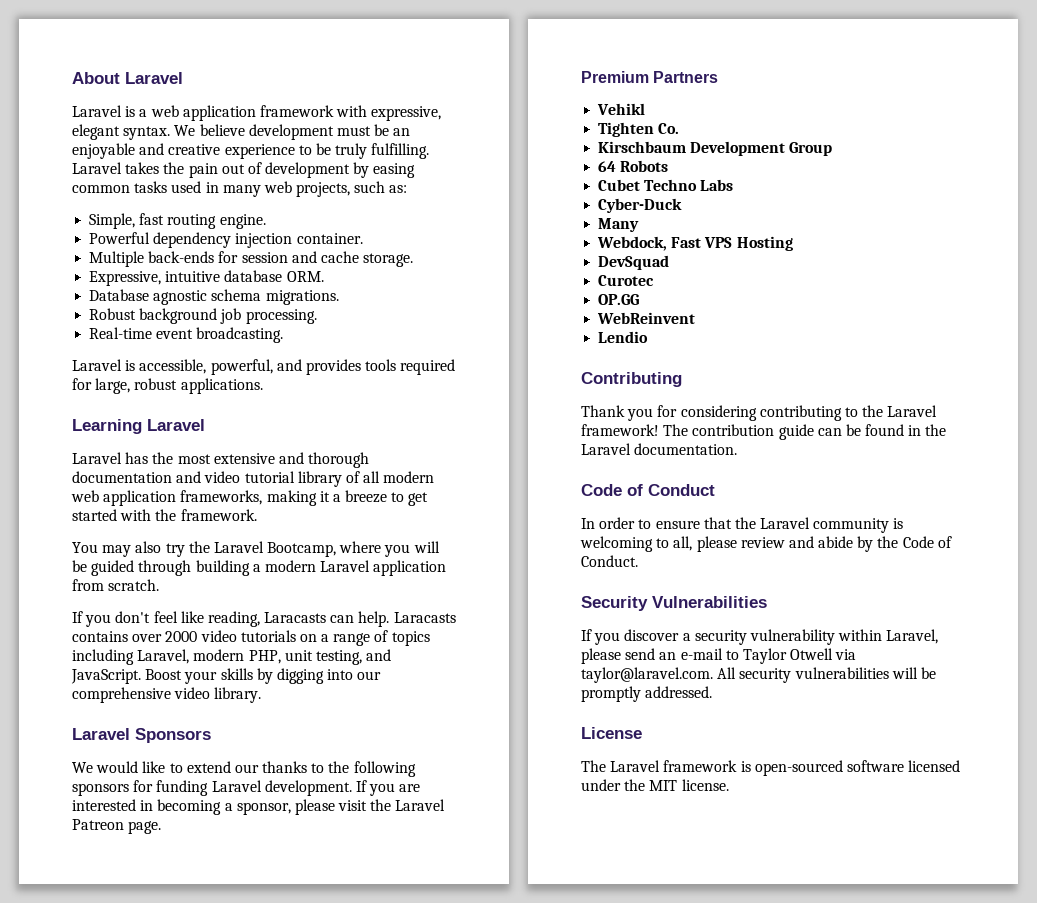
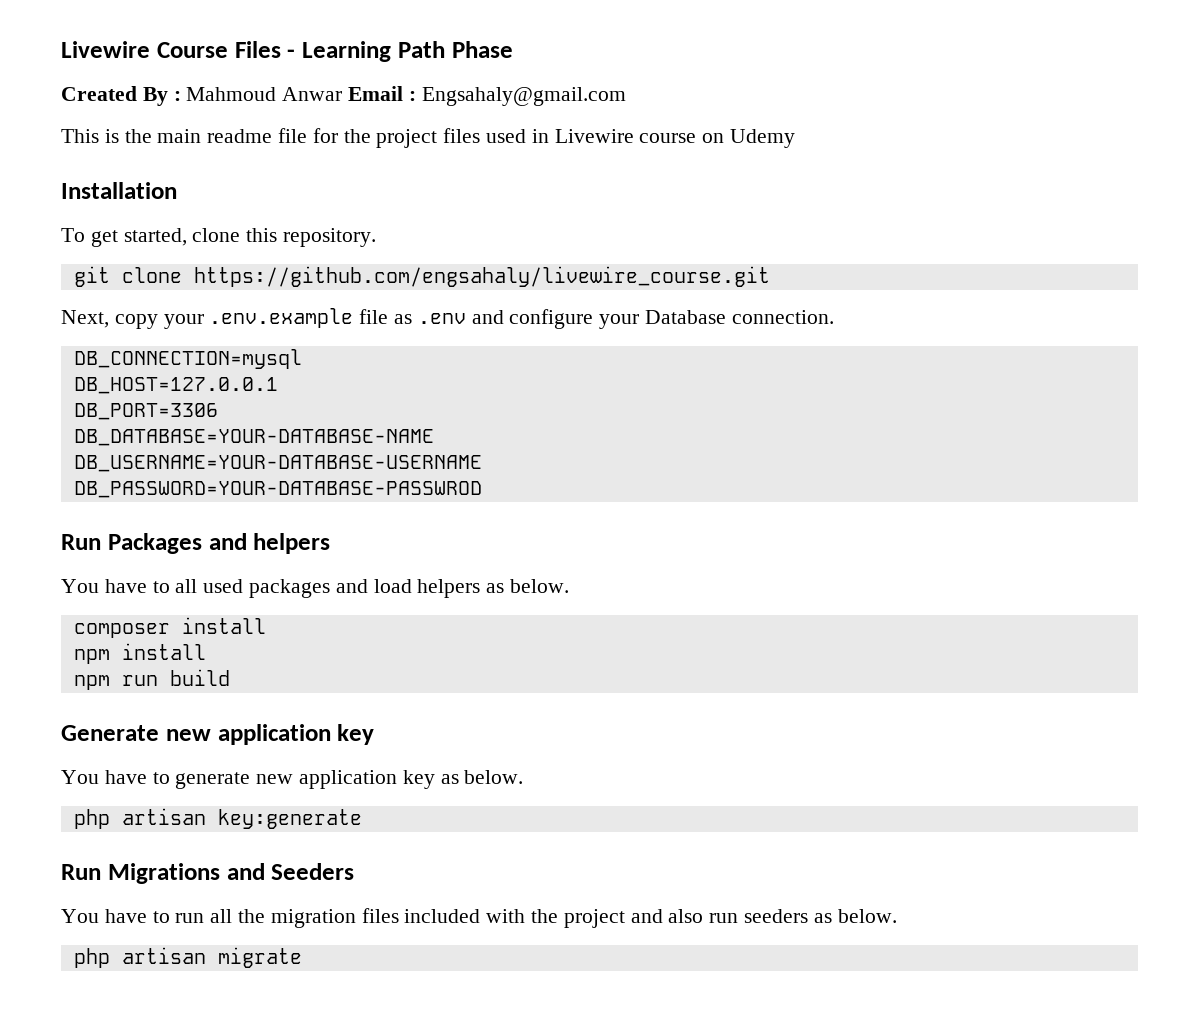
[72,72,183,84] [72,105,442,121] [72,124,411,140] [72,143,430,159] [72,162,416,178] [72,181,408,197] [89,213,266,229] [89,232,363,248] [89,251,414,267] [89,270,324,286] [89,289,339,305] [89,308,317,324] [89,327,284,343] [72,359,456,375] [72,378,263,394] [72,419,205,434] [72,452,370,468] [72,471,435,487] [71,490,429,506] [72,509,257,521] [72,541,440,557] [72,560,447,576] [72,579,160,591] [72,611,456,627] [72,630,430,646] [72,649,392,665] [71,668,382,684] [72,687,262,703] [72,728,211,743] [72,761,416,777] [72,780,421,796] [72,799,446,815] [72,819,162,834] [581,71,719,83] [597,103,646,115] [598,122,680,137] [598,141,833,156] [598,160,669,172] [598,179,734,191] [598,198,683,213] [598,218,640,232] [597,236,793,251] [598,255,670,270] [598,275,655,286] [598,294,640,305] [597,312,696,324] [598,331,649,343] [581,372,682,387] [581,405,938,421] [581,424,947,440] [581,443,738,455] [581,484,715,496] [581,517,904,533] [580,536,952,552] [581,555,638,567] [581,596,767,611] [581,629,939,645] [581,648,857,664] [581,667,936,683] [581,686,713,702] [581,727,642,739] [581,760,961,776] [581,779,729,791] About Laravel // Laravel is a web application framework with expressive, elegant syntax. We believe development must be an enjoyable and creative experience to be truly fulfilling. Laravel takes the pain out of development by easing common tasks used in many web projects, such as: // Simple, fast routing engine. // Powerful dependency injection container. // Multiple back-ends for session and cache storage. // Expressive, intuitive database ORM. // Database agnostic schema migrations. // Robust background job processing. // Real-time event broadcasting. // Laravel is accessible, powerful, and provides tools required for large, robust applications. // Learning Laravel // Laravel has the most extensive and thorough documentation and video tutorial library of all modern web application frameworks, making it a breeze to get started with the framework. // You may also try the Laravel Bootcamp, where you will be guided through building a modern Laravel application from scratch. // If you don't feel like reading, Laracasts can help. Laracasts contains over 2000 video tutorials on a range of topics including Laravel, modern PHP, unit testing, and JavaScript. Boost your skills by digging into our comprehensive video library. // Laravel Sponsors // We would like to extend our thanks to the following sponsors for funding Laravel development. If you are interested in becoming a sponsor, please visit the Laravel Patreon page. // Premium Partners // Vehikl // Tighten Co. // Kirschbaum Development Group // 64 Robots // Cubet Techno Labs // Cyber-Duck // Many // Webdock, Fast VPS Hosting // DevSquad // Curotec // OP.GG // WebReinvent // Lendio // Contributing // Thank you for considering contributing to the Laravel framework! The contribution guide can be found in the Laravel documentation. // Code of Conduct // In order to ensure that the Laravel community is welcoming to all, please review and abide by the Code of Conduct. // Security Vulnerabilities // If you discover a security vulnerability within Laravel, please send an e-mail to Taylor Otwell via taylor@laravel.com. All security vulnerabilities will be promptly addressed. // License // The Laravel framework is open-sourced software licensed under the MIT license. -> [61,41,513,62] [61,86,626,106] [61,128,796,148] [61,182,177,199] [61,228,377,247] [73,266,770,287] [61,308,834,329] [73,349,302,369] [73,377,278,394] [73,403,218,420] [73,429,434,446] [73,455,482,472] [73,481,482,498] [61,533,331,554] [61,579,570,598] [73,617,266,638] [73,643,206,664] [73,669,230,690] [61,724,375,745] [61,770,524,789] [73,808,362,829] [61,863,355,884] [61,908,897,928] [73,947,302,968] Livewire Course Files - Learning Path Phase // Created By : Mahmoud Anwar Email : Engsahaly@gmail.com // This is the main readme file for the project files used in Livewire course on Udemy // Installation // To get started, clone this repository. // git clone https://github.com/engsahaly/livewire_course.git // Next, copy your .env.example file as .env and configure your Database connection. // DB_CONNECTION=mysql // DB_HOST=127.0.0.1 // DB_PORT=3306 // DB_DATABASE=YOUR-DATABASE-NAME // DB_USERNAME=YOUR-DATABASE-USERNAME // DB_PASSWORD=YOUR-DATABASE-PASSWROD // Run Packages and helpers // You have to all used packages and load helpers as below. // composer install // npm install // npm run build // Generate new application key // You have to generate new application key as below. // php artisan key:generate // Run Migrations and Seeders // You have to run all the migration files included with the project and also run seeders as below. // php artisan migrate

